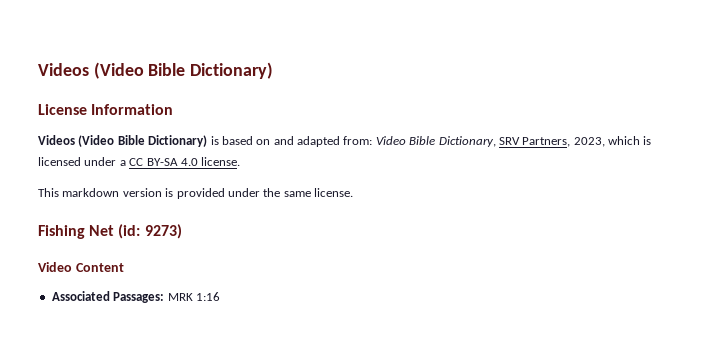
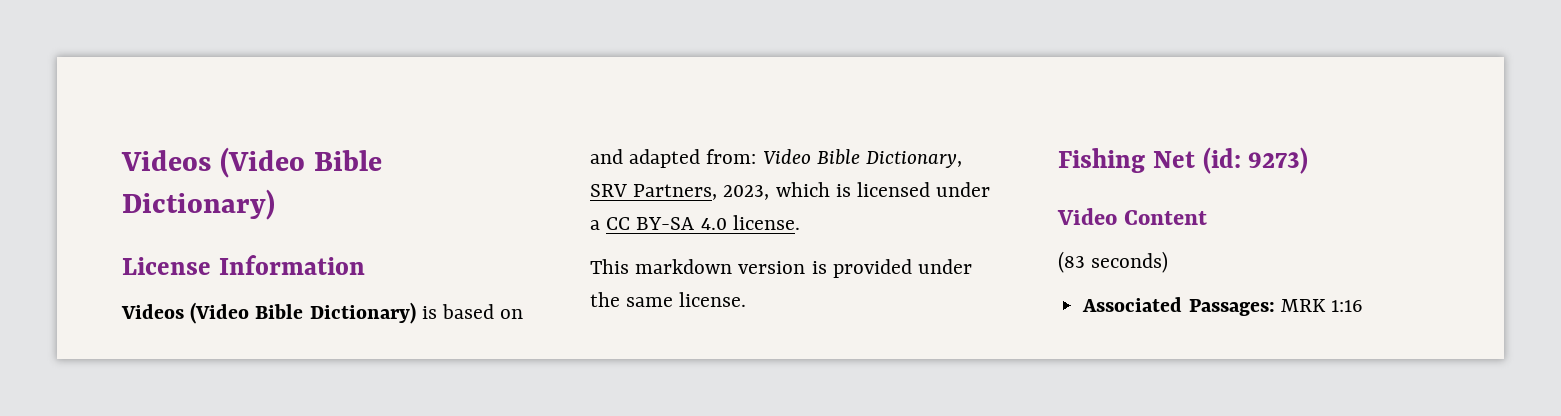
(124, 267) none -> [1058,251,1169,273] // (83 seconds)

